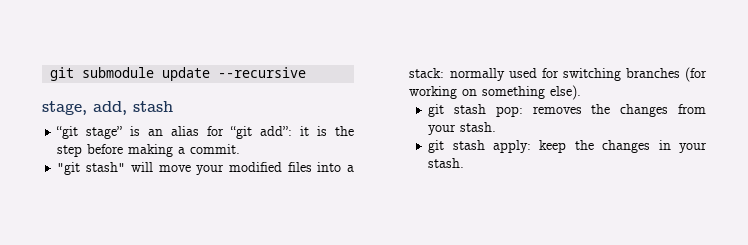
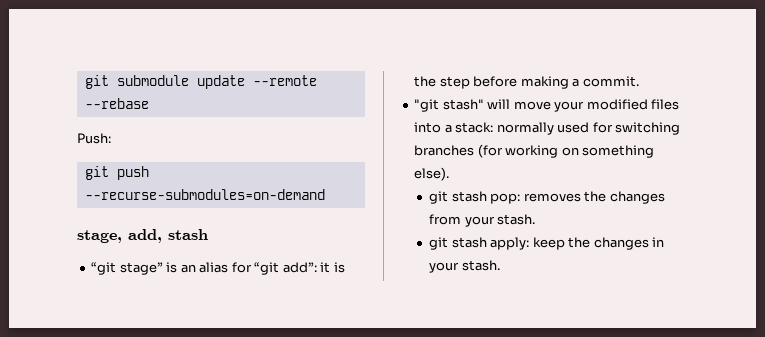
[218,67,307,78] --recursive -> [252,75,317,86] [84,98,149,109] [77,133,111,144] [84,166,149,180] [84,189,325,200] --remote --rebase // Push: // git push --recurse-submodules=on-demand

